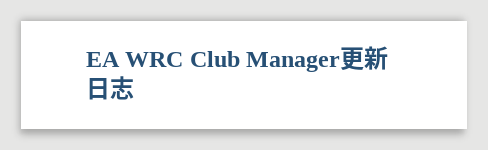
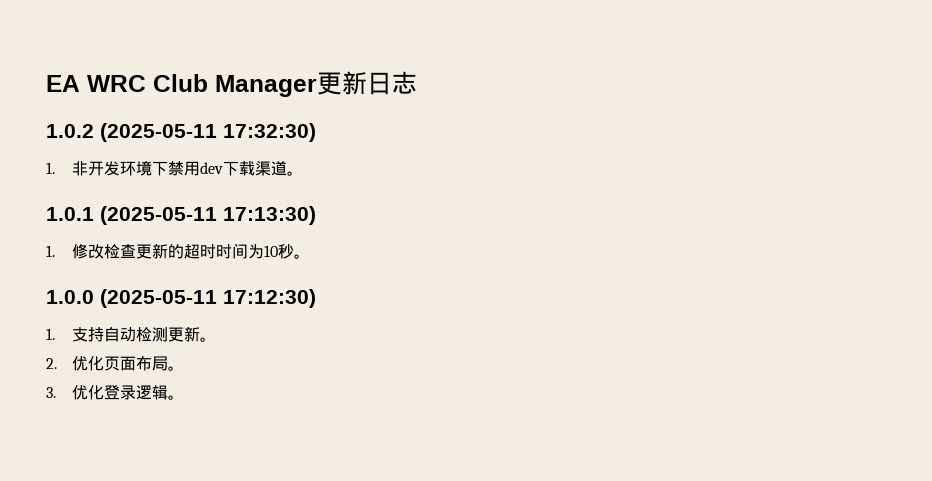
(134, 88) none -> [46,123,316,142] [46,160,303,176] [46,206,316,225] [46,243,310,259] [46,289,316,308] [46,326,216,342] [46,355,184,371] [46,385,184,400] // 1.0.2 (2025-05-11 17:32:30) // 1.非开发环境下禁用dev下载渠道。 // 1.0.1 (2025-05-11 17:13:30) // 1.修改检查更新的超时时间为10秒。 // 1.0.0 (2025-05-11 17:12:30) // 1.支持自动检测更新。 // 2.优化页面布局。 // 3.优化登录逻辑。

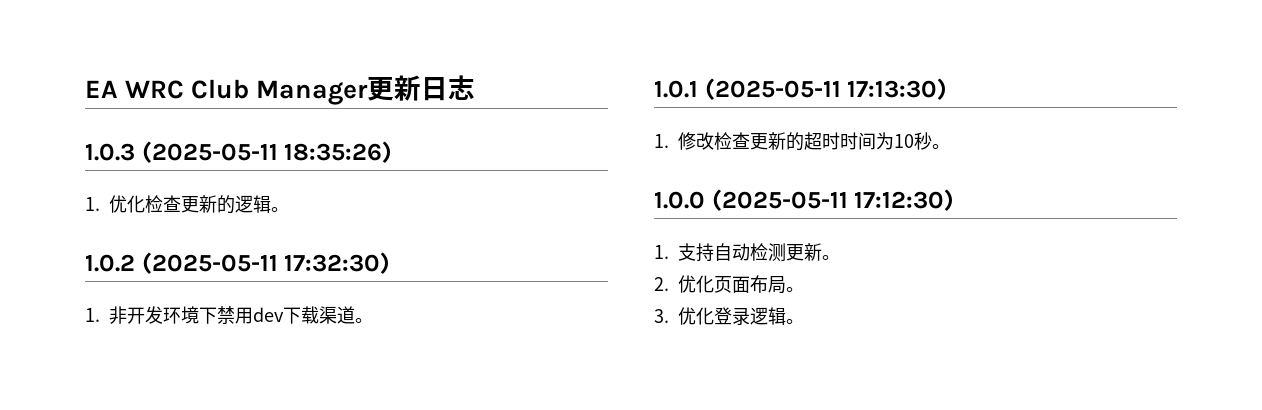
(417, 82) none -> [85,141,393,163] [85,195,289,214] // 1.0.3 (2025-05-11 18:35:26) // 1.优化检查更新的逻辑。

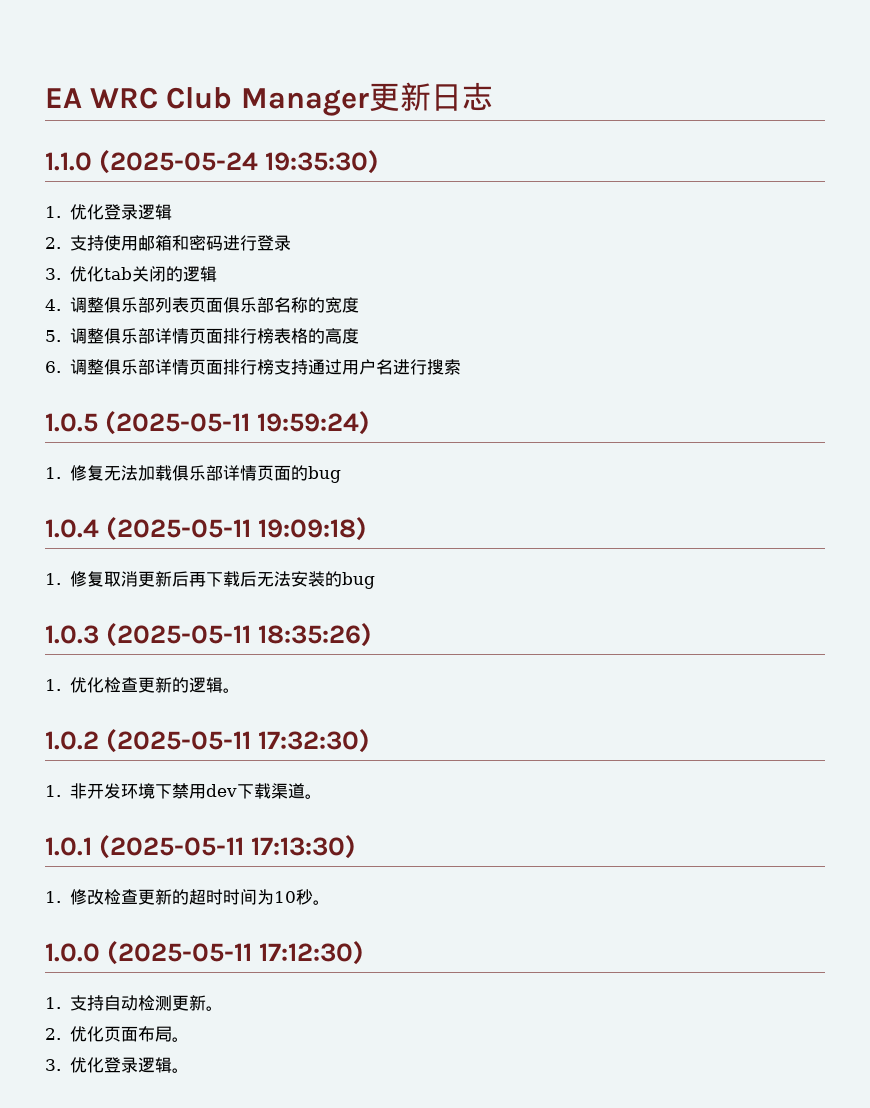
(476, 87) none -> [45,150,380,174] [45,204,172,220] [45,235,291,251] [45,266,217,282] [45,297,359,313] [45,328,359,344] [45,359,461,375] [45,411,371,435] [45,465,341,483] [45,517,368,541] [45,571,375,589] // 1.1.0 (2025-05-24 19:35:30) // 1.优化登录逻辑 // 2.支持使用邮箱和密码进行登录 // 3.优化tab关闭的逻辑 // 4.调整俱乐部列表页面俱乐部名称的宽度 // 5.调整俱乐部详情页面排行榜表格的高度 // 6.调整俱乐部详情页面排行榜支持通过用户名进行搜索 // 1.0.5 (2025-05-11 19:59:24) // 1.修复无法加载俱乐部详情页面的bug // 1.0.4 (2025-05-11 19:09:18) // 1.修复取消更新后再下载后无法安装的bug

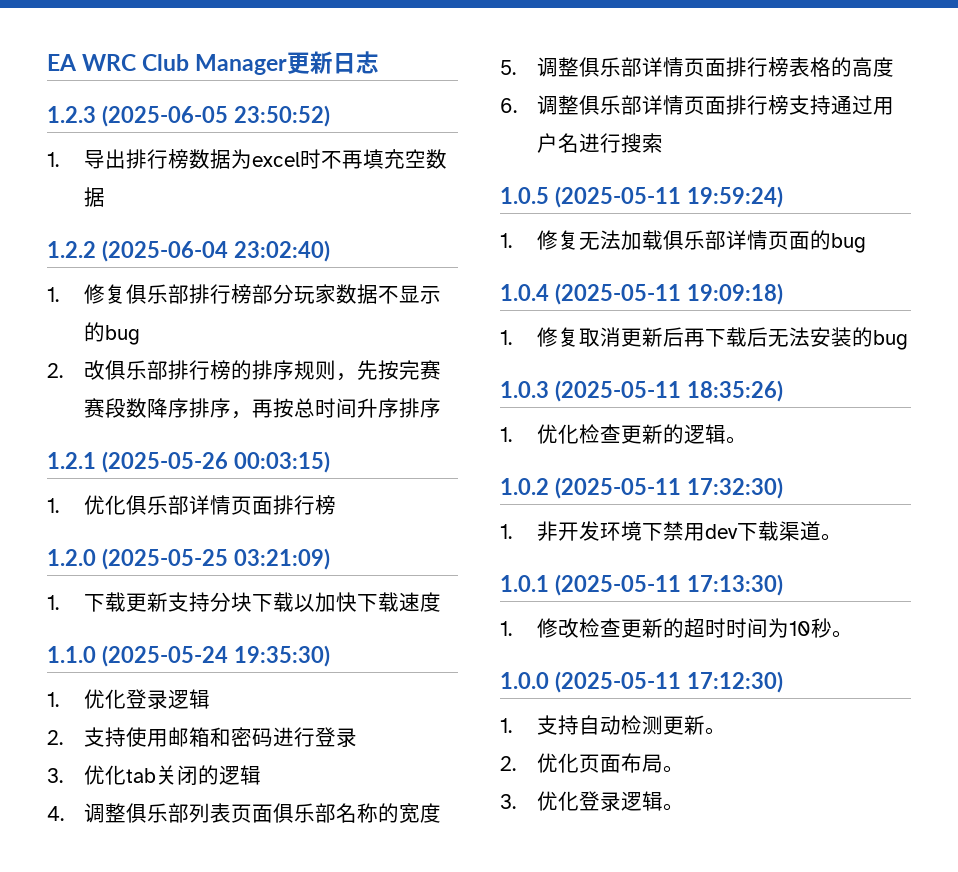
(493, 96) none -> [47,105,330,127] [47,149,448,169] [84,187,106,207] [47,240,330,262] [47,284,442,304] [84,322,141,345] [47,360,442,381] [84,398,442,419] [47,451,330,473] [47,495,337,515] [47,548,330,570] [47,592,442,612] // 1.2.3 (2025-06-05 23:50:52) // 1.导出排行榜数据为excel时不再填充空数据 // 1.2.2 (2025-06-04 23:02:40) // 1.修复俱乐部排行榜部分玩家数据不显示的bug // 2.改俱乐部排行榜的排序规则，先按完赛赛段数降序排序，再按总时间升序排序 // 1.2.1 (2025-05-26 00:03:15) // 1.优化俱乐部详情页面排行榜 // 1.2.0 (2025-05-25 03:21:09) // 1.下载更新支持分块下载以加快下载速度

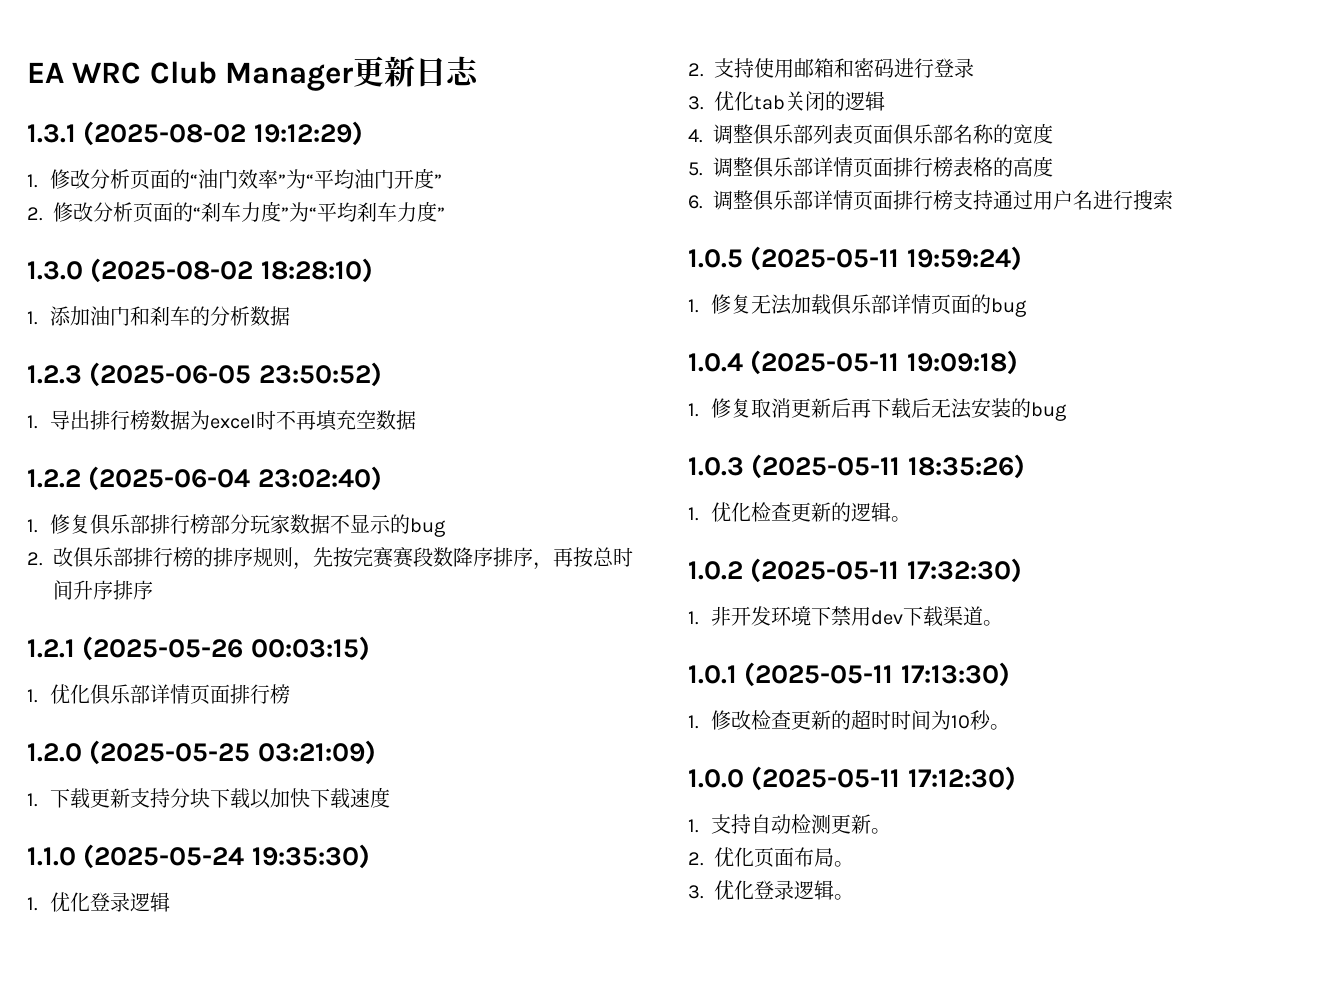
(380, 62) none -> [27,121,363,146] [27,168,442,189] [27,201,445,222] [27,258,373,283] [27,306,290,326] // 1.3.1 (2025-08-02 19:12:29) // 1.修改分析页面的“油门效率”为“平均油门开度” // 2.修改分析页面的“刹车力度”为“平均刹车力度” // 1.3.0 (2025-08-02 18:28:10) // 1.添加油门和刹车的分析数据

